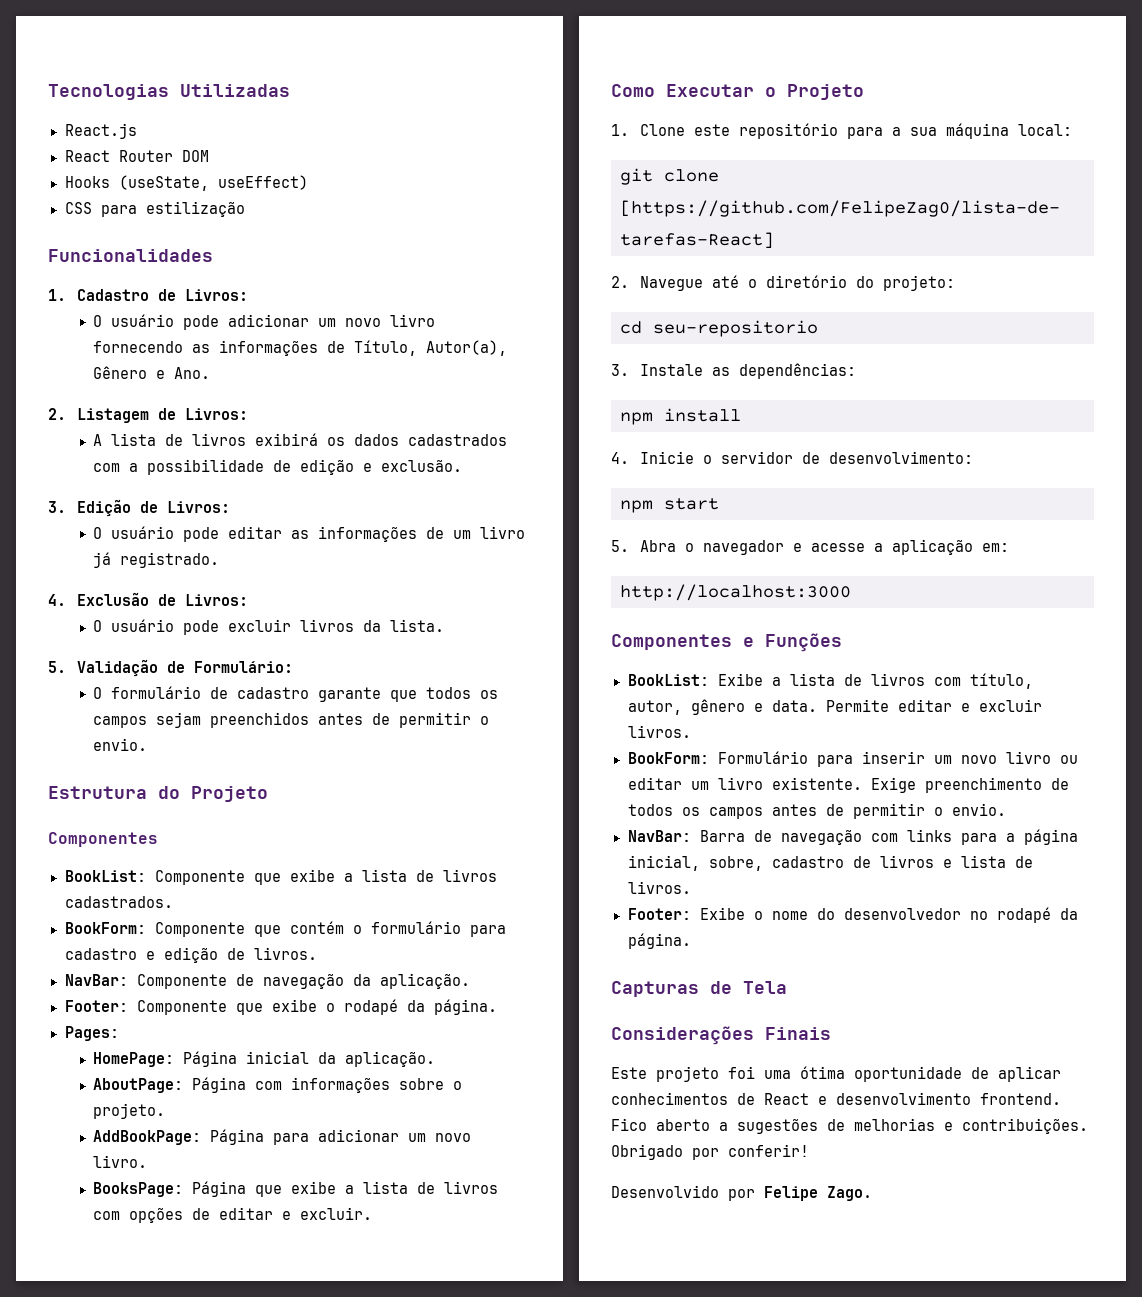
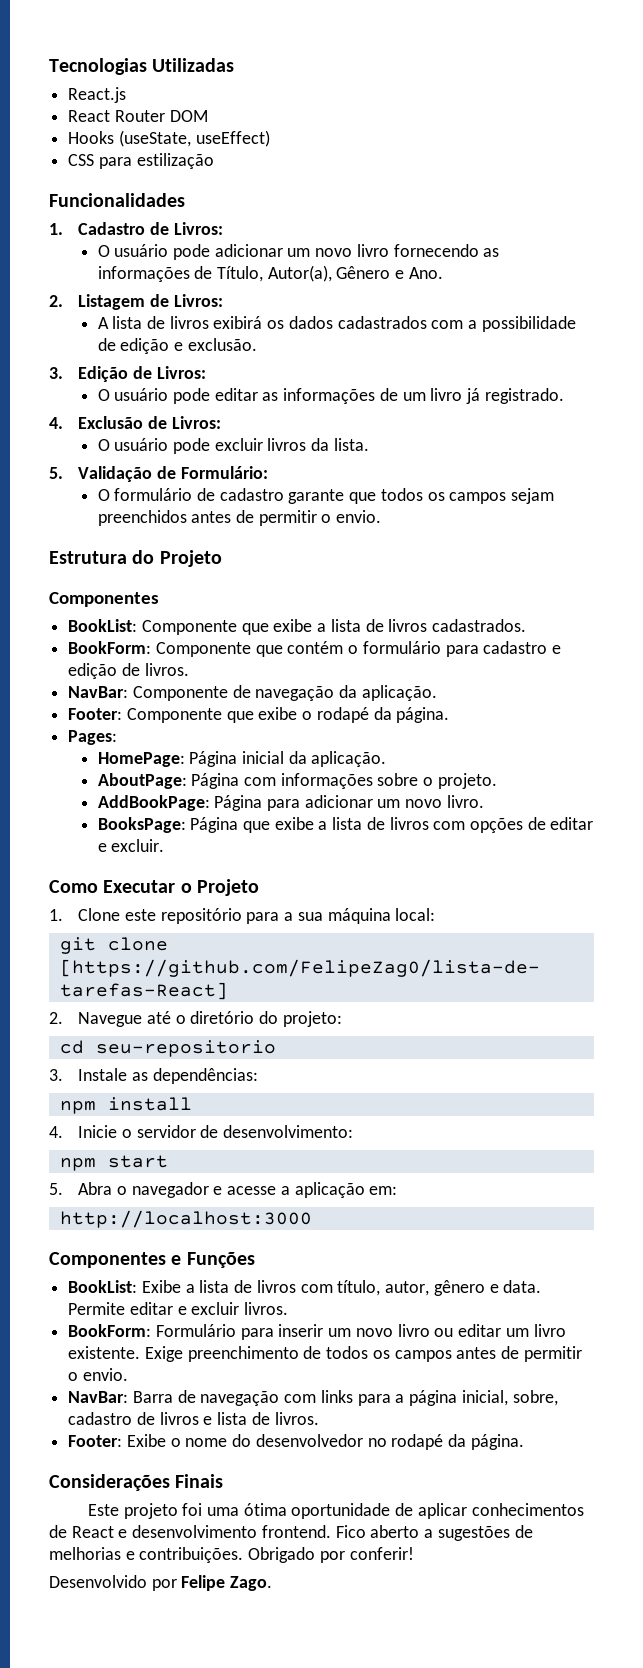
[611,981,787,997] // Capturas de Tela -> (524, 1442) none

